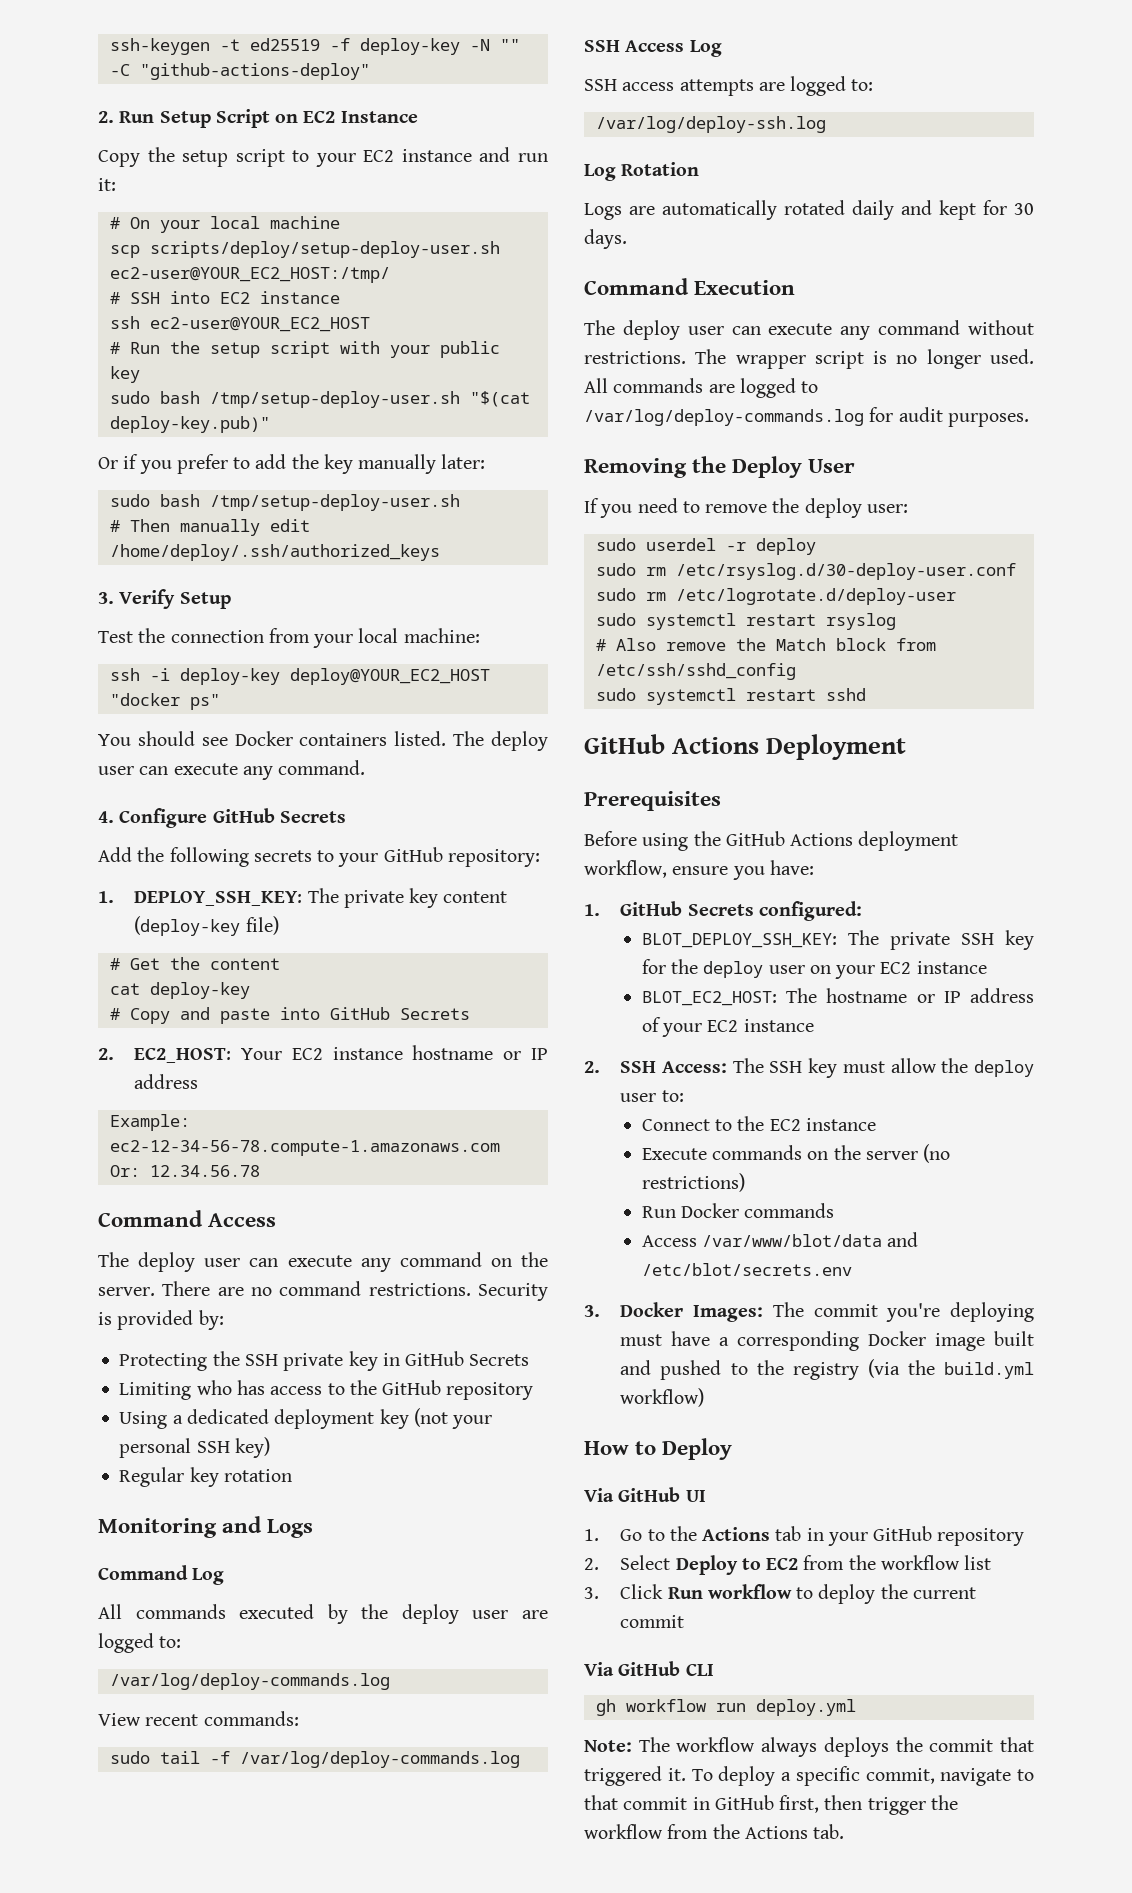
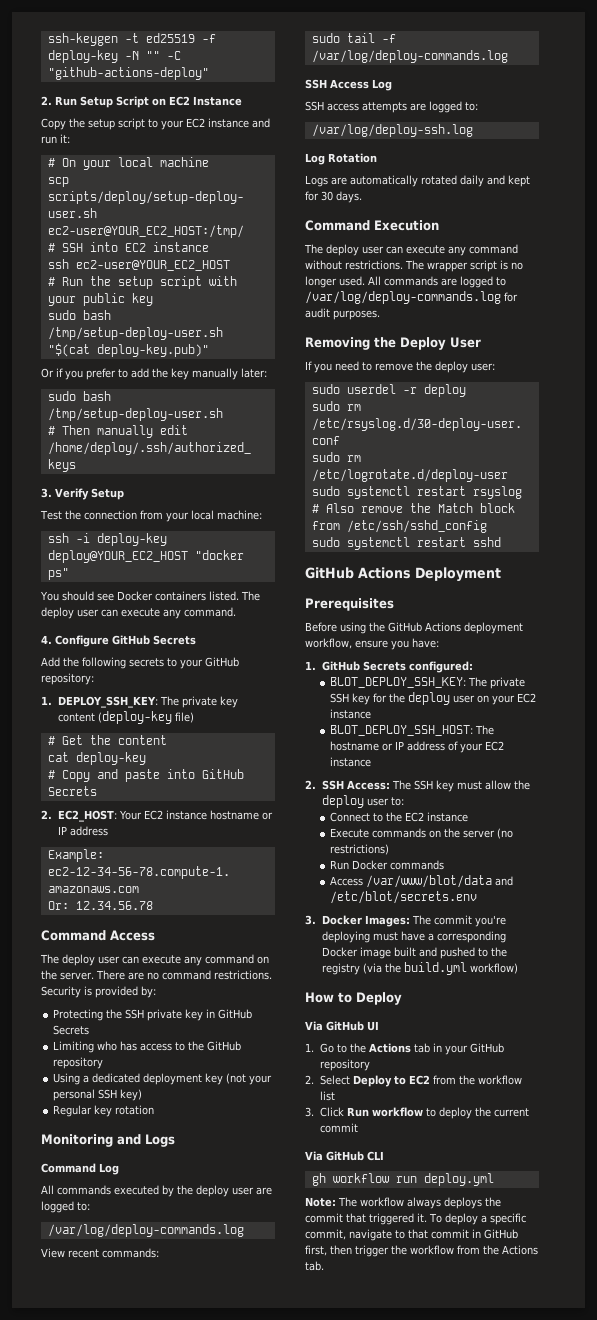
[641,991,777,1006] BLOT_EC2_HOST: -> [329,725,473,736] BLOT_DEPLOY_SSH_HOST:

